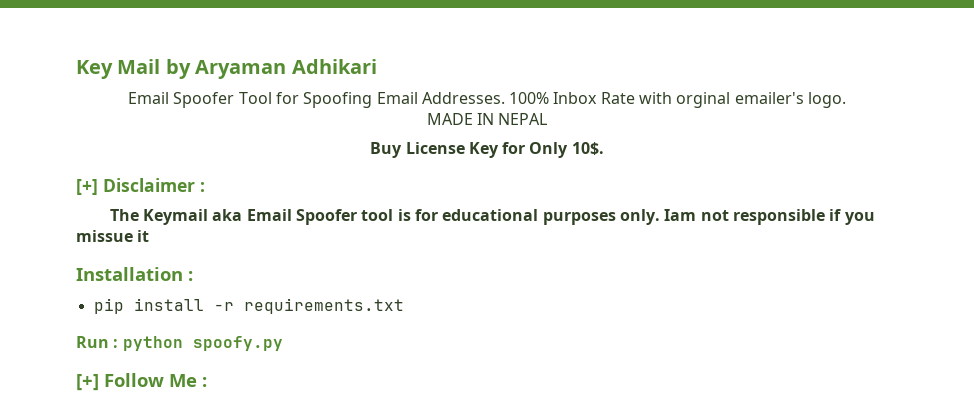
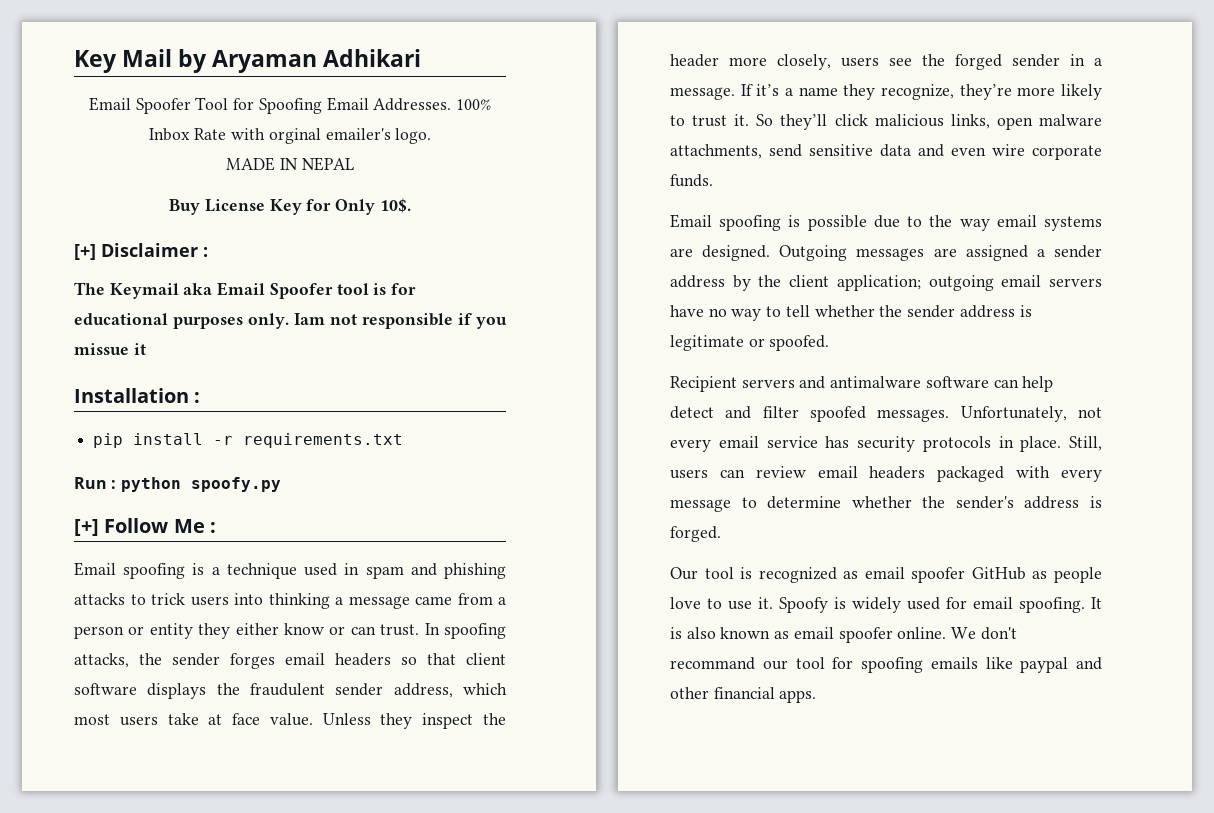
(207, 382) none -> [74,562,507,579] [74,593,506,609] [74,623,506,639] [74,653,506,669] [74,683,507,699] [74,713,506,729] [670,54,1102,70] [670,84,1102,100] [670,114,1102,130] [670,144,1102,160] [670,174,713,187] [670,214,1102,231] [670,245,1102,261] [670,275,1102,291] [670,305,1032,321] [670,335,830,351] [670,376,1054,392] [670,406,1102,422] [670,436,1102,452] [670,466,1102,482] [670,496,1102,512] [670,526,721,542] [670,567,1102,583] [670,597,1102,613] [670,627,1017,643] [670,657,1102,673] [670,687,817,703] // Email spoofing is a technique used in spam and phishing attacks to trick users into thinking a message came from a person or entity they either know or can trust. In spoofing attacks, the sender forges email headers so that client software displays the fraudulent sender address, which most users take at face value. Unless they inspect the header more closely, users see the forged sender in a message. If it’s a name they recognize, they’re more likely to trust it. So they’ll click malicious links, open malware attachments, send sensitive data and even wire corporate funds. // Email spoofing is possible due to the way email systems are designed. Outgoing messages are assigned a sender address by the client application; outgoing email servers have no way to tell whether the sender address is legitimate or spoofed. // Recipient servers and antimalware software can help detect and filter spoofed messages. Unfortunately, not every email service has security protocols in place. Still, users can review email headers packaged with every message to determine whether the sender's address is forged. // Our tool is recognized as email spoofer GitHub as people love to use it. Spoofy is widely used for email spoofing. It is also known as email spoofer online. We don't recommand our tool for spoofing emails like paypal and other financial apps.

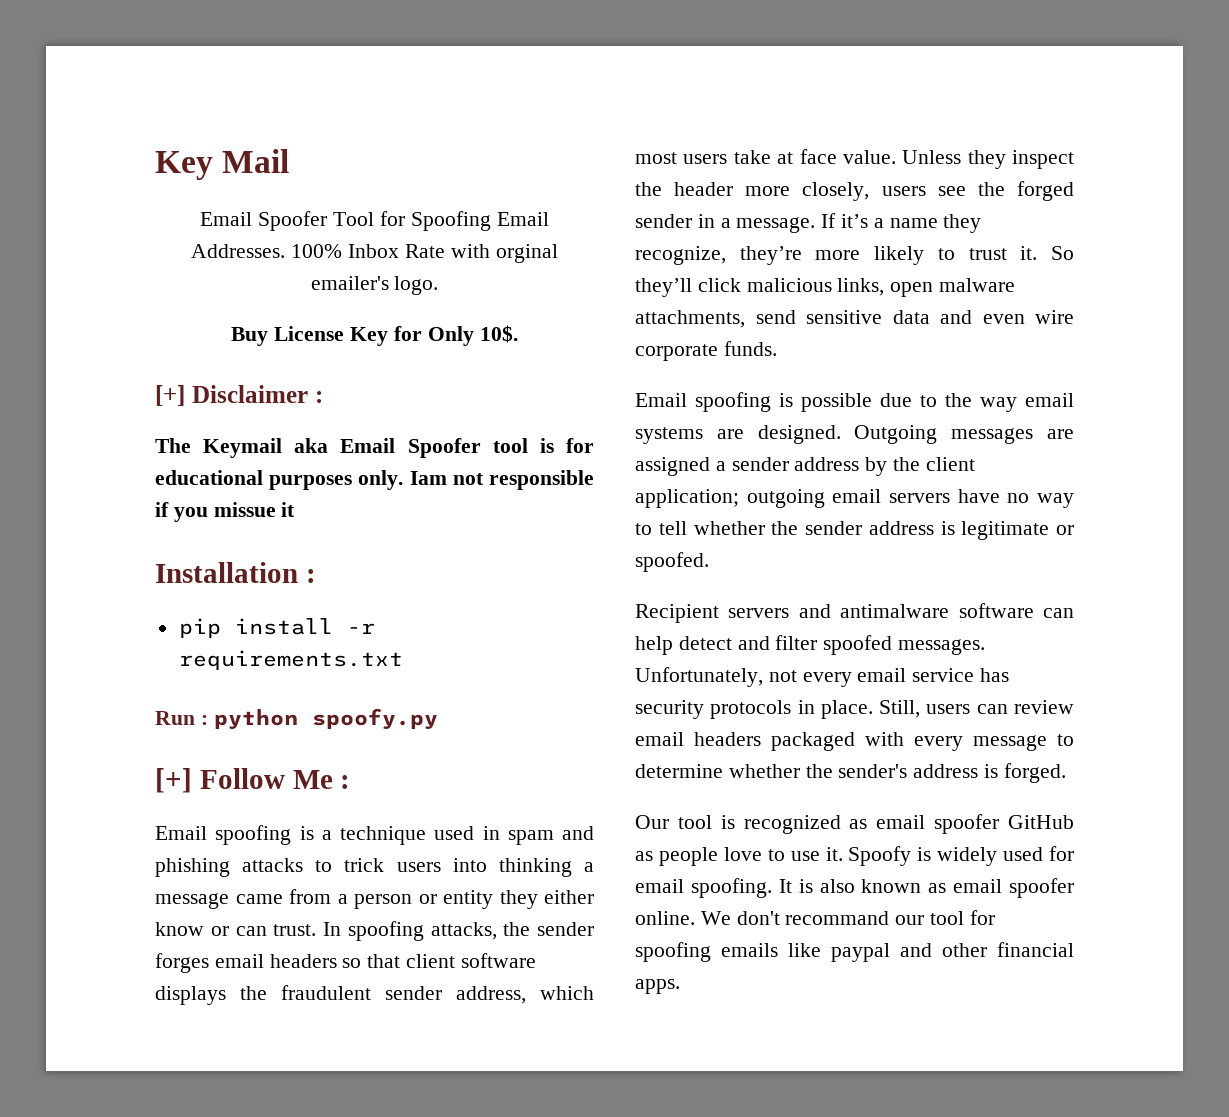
[178,49,422,73] by Aryaman Adhikari -> (290, 161) none
[226,157,354,171] // MADE IN NEPAL -> (439, 285) none

